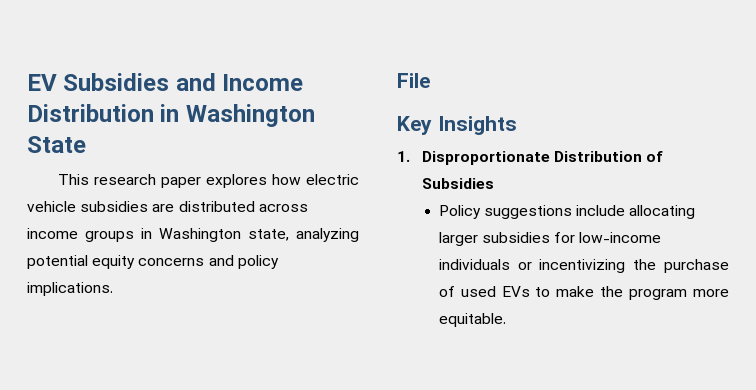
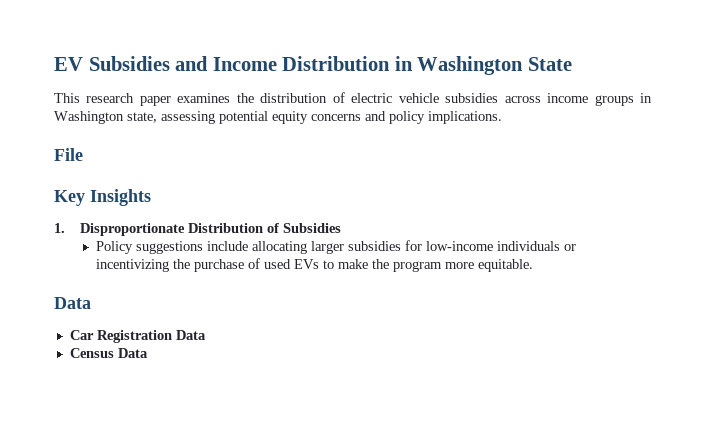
[205,174,301,188] explores how -> [177,92,345,103] examines the distribution of
[152,201,255,212] are distributed -> (499, 98) none
[296,228,359,242] analyzing -> [161,111,215,124] assessing
(506, 320) none -> [54,297,91,309] [69,330,206,343] [69,348,148,358] // Data // Car Registration Data // Census Data

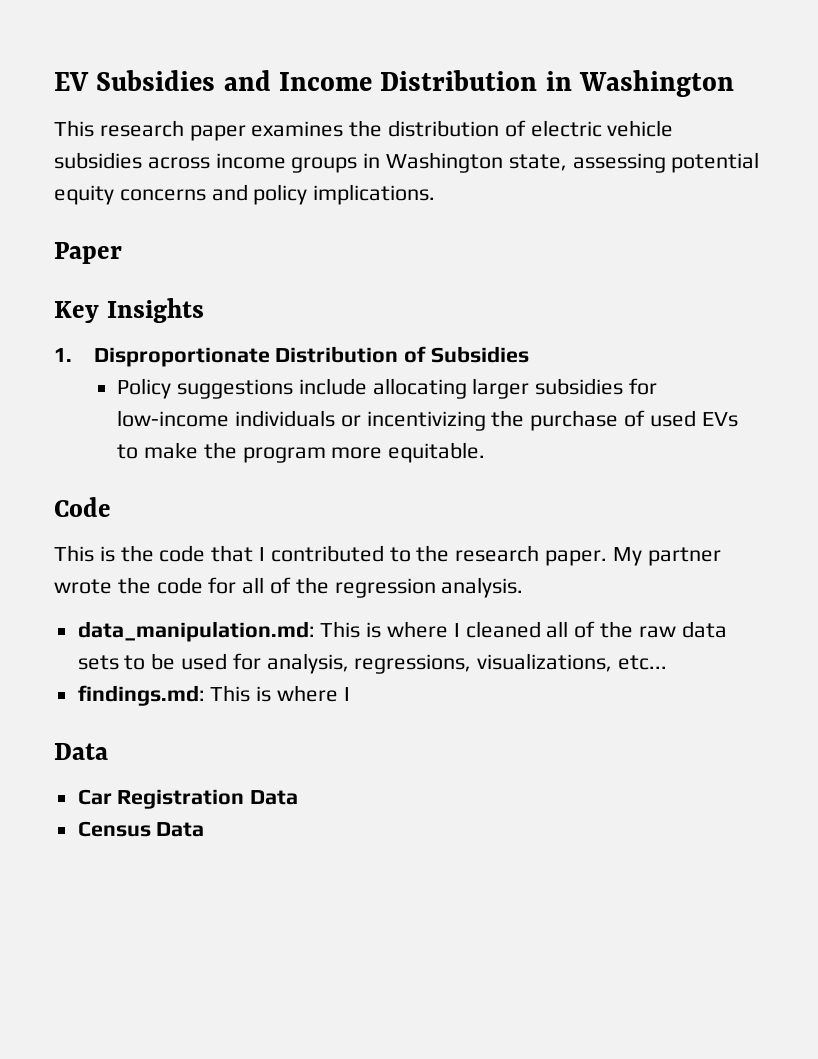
[527,57,572,71] State -> (735, 83) none
[54,148,83,161] File -> [54,242,122,264] Paper
(534, 265) none -> [54,497,111,517] [54,545,721,566] [54,577,524,598] [77,621,727,642] [77,653,668,674] [77,685,350,706] // Code // This is the code that I contributed to the research paper. My partner wrote the code for all of the regression analysis. // data_manipulation.md: This is where I cleaned all of the raw data sets to be used for analysis, regressions, visualizations, etc... // findings.md: This is where I

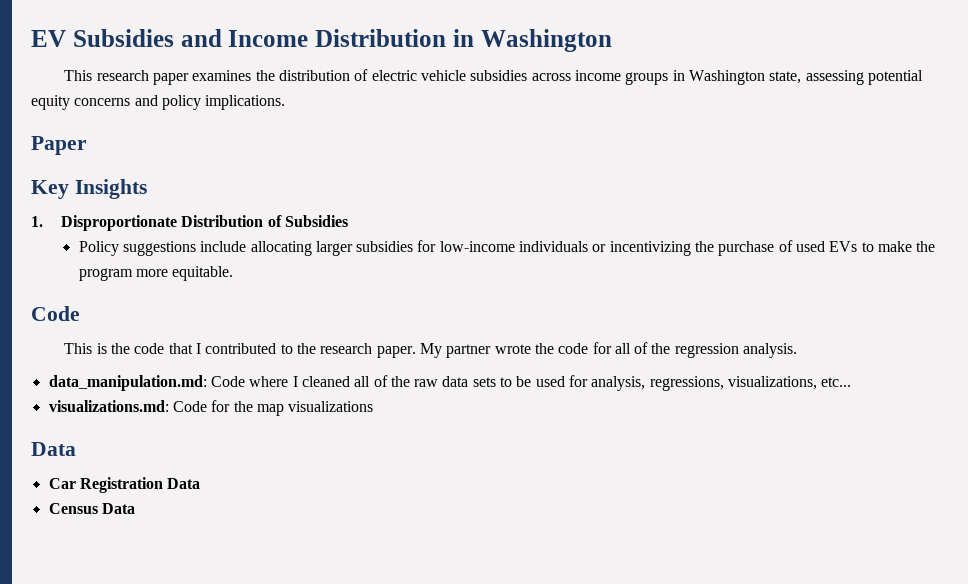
[320,621,382,638] This is -> [210,376,245,387] Code
[77,685,350,706] findings.md: This is where I -> [48,400,374,416] visualizations.md: Code for the map visualizations

